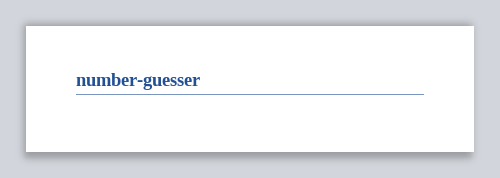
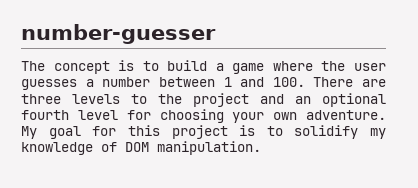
(200, 81) none -> [21,60,386,74] [21,77,386,90] [21,93,386,107] [21,109,387,123] [21,125,386,139] [21,141,261,155] // The concept is to build a game where the user guesses a number between 1 and 100. There are three levels to the project and an optional fourth level for choosing your own adventure. My goal for this project is to solidify my knowledge of DOM manipulation.

